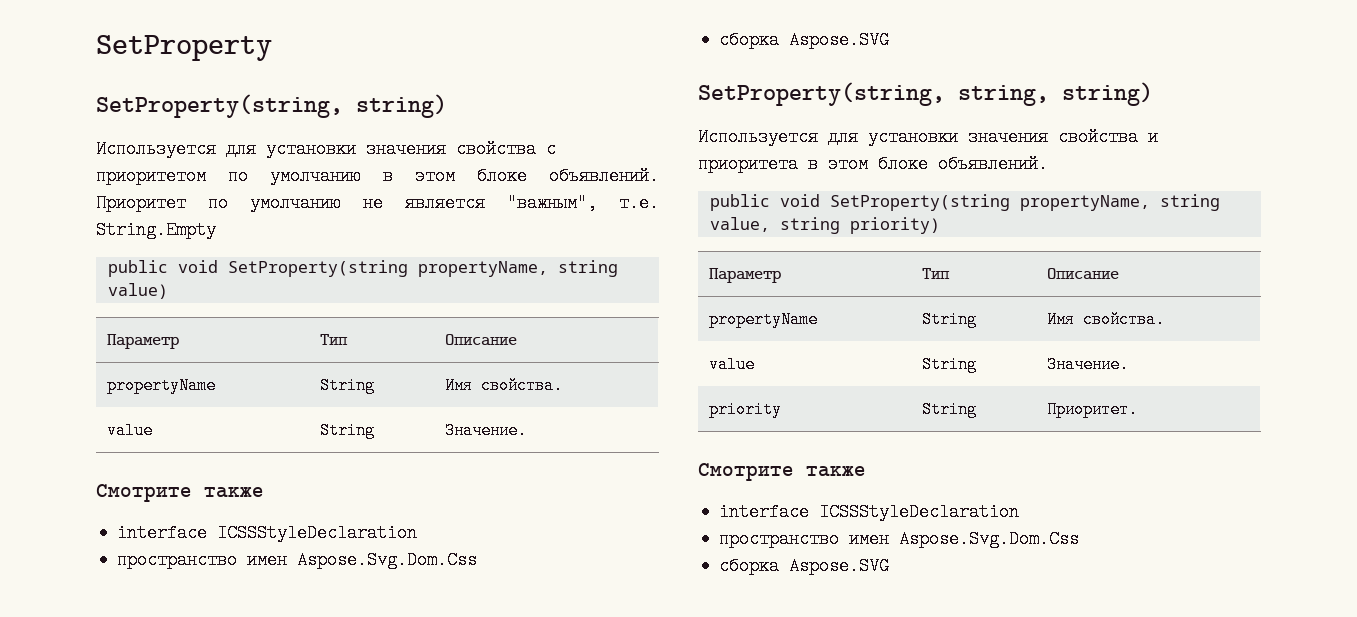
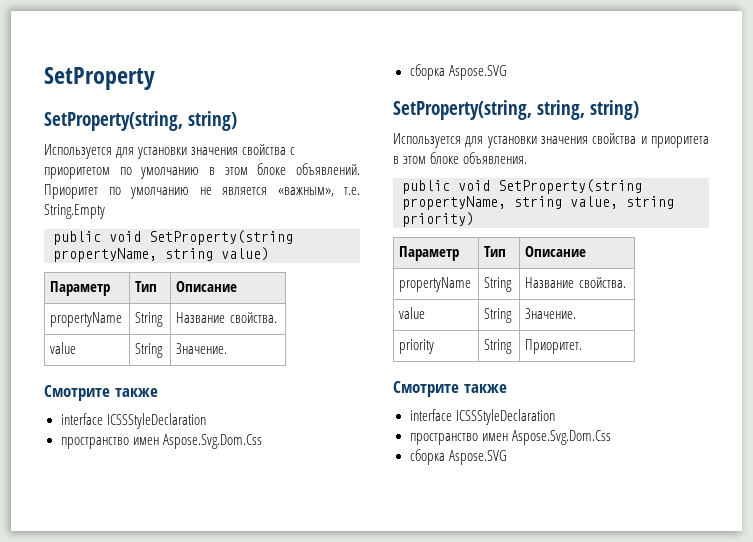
[506,194,597,212] "важным", -> [277,187,334,197] «важным»,
[445,378,473,394] Имя -> [176,312,226,323] Название
[938,155,1048,173] объявлений. -> [463,152,528,164] объявления.
[1047,312,1075,328] Имя -> [525,277,575,288] Название

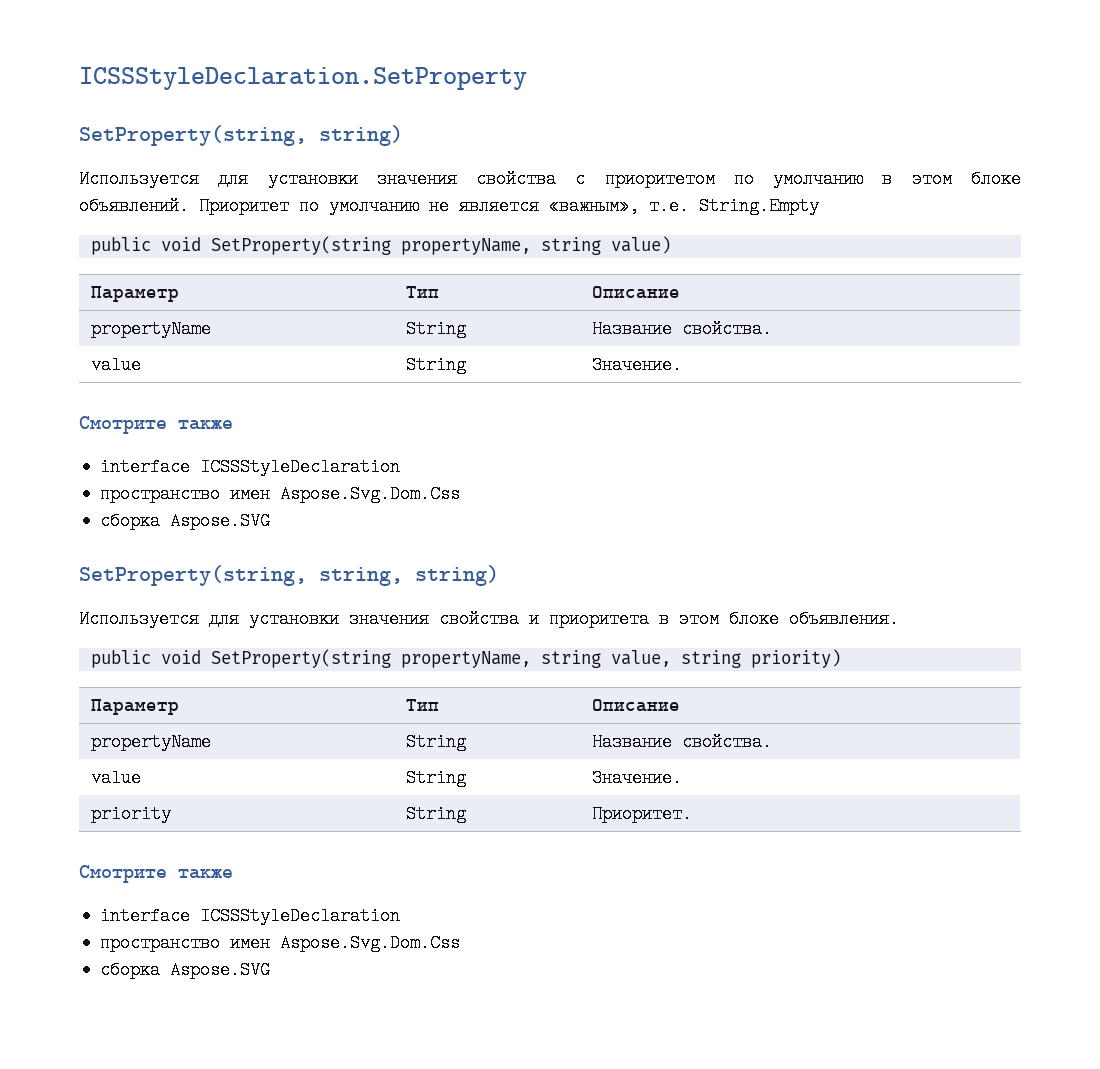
[44,67,155,90] SetProperty -> [79,67,527,90] ICSSStyleDeclaration.SetProperty

